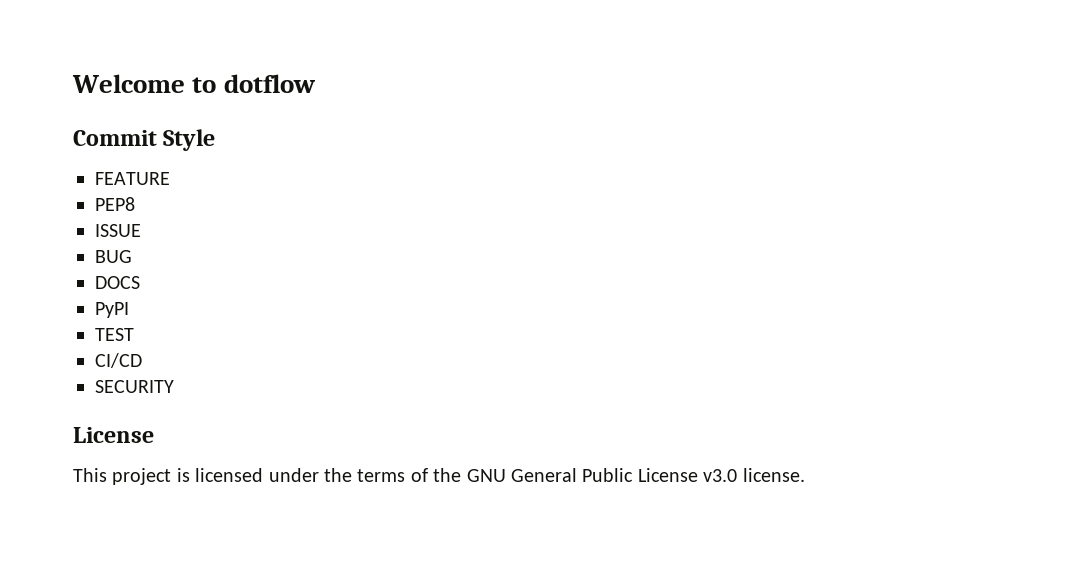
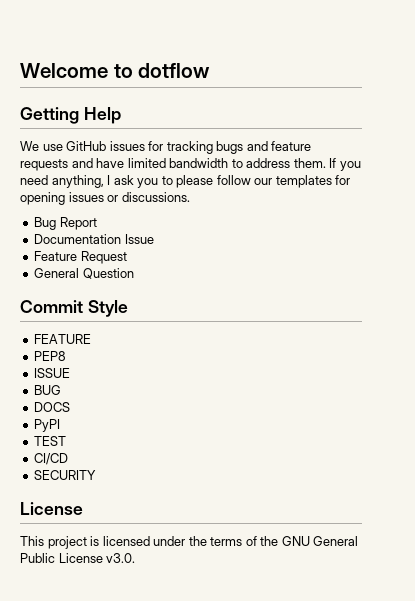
(316, 83) none -> [20,107,121,124] [20,141,312,154] [20,158,361,171] [20,175,351,188] [20,192,190,205] [34,217,97,230] [34,234,154,244] [34,251,127,264] [34,268,134,279] // Getting Help // We use GitHub issues for tracking bugs and feature requests and have limited bandwidth to address them. If you need anything, I ask you to please follow our templates for opening issues or discussions. // Bug Report // Documentation Issue // Feature Request // General Question
[703,468,805,482] v3.0 license. -> [106,553,136,563] v3.0.

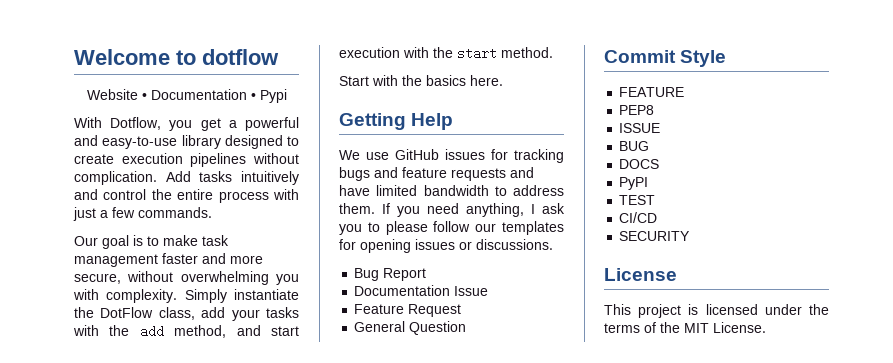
(211, 70) none -> [86,89,287,103] [74,117,299,131] [74,135,299,149] [74,153,299,167] [74,171,299,185] [74,189,299,203] [73,207,212,221] [74,235,229,249] [74,253,263,267] [74,271,299,285] [73,289,299,303] [74,307,299,321] [73,325,299,338] [339,47,553,60] [339,75,503,86] // Website • Documentation • Pypi // With Dotflow, you get a powerful and easy-to-use library designed to create execution pipelines without complication. Add tasks intuitively and control the entire process with just a few commands. // Our goal is to make task management faster and more secure, without overwhelming you with complexity. Simply instantiate the DotFlow class, add your tasks with the add method, and start execution with the start method. // Start with the basics here.
[281,536,359,546] [20,553,136,563] GNU General Public License v3.0. -> [684,322,766,333] MIT License.

